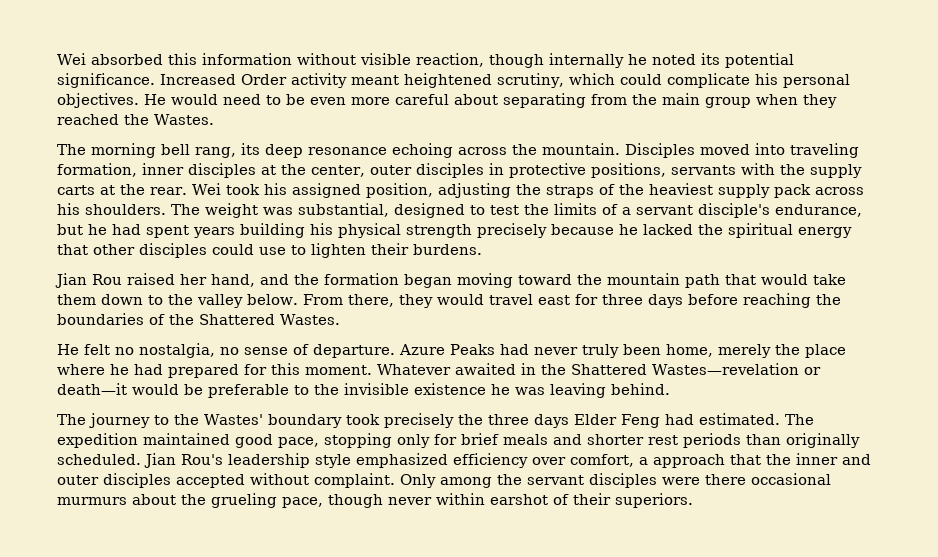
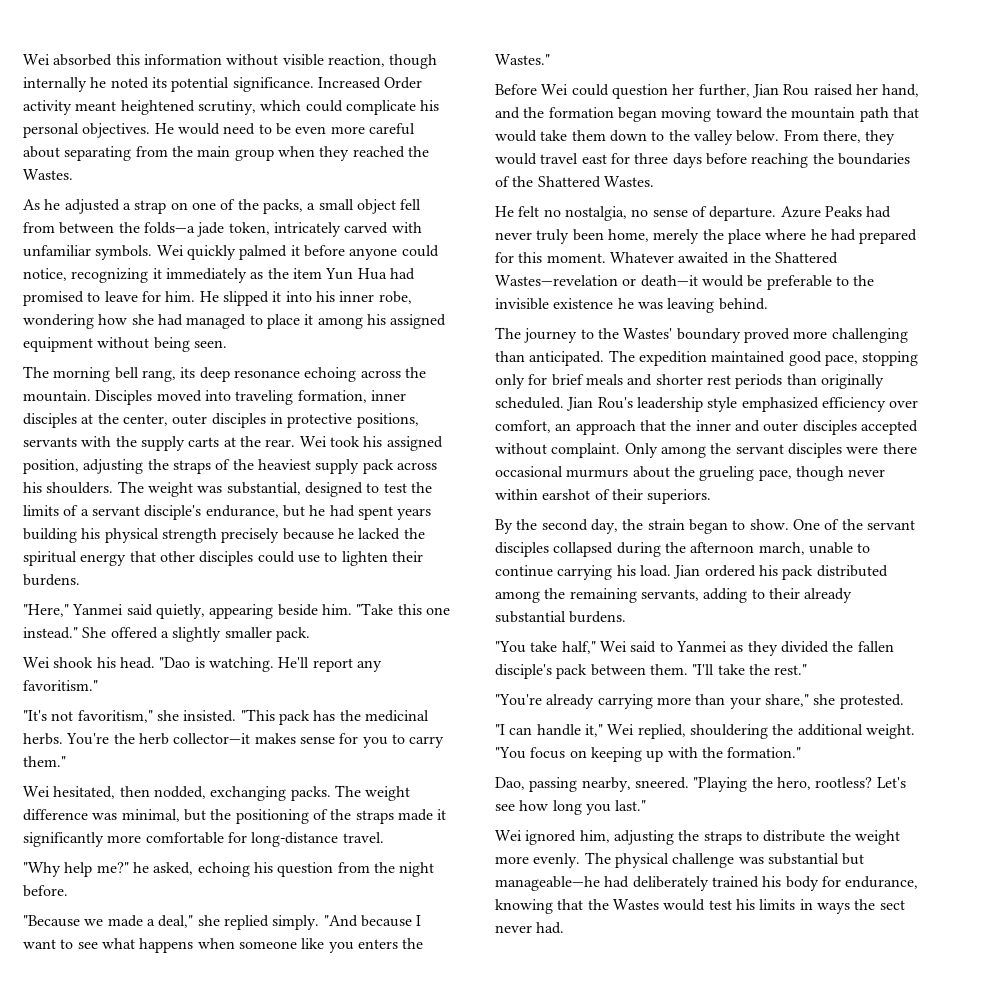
(214, 119) none -> [23,199,422,214] [23,222,422,237] [23,245,439,260] [23,268,415,283] [23,291,412,306] [23,314,447,329] [23,337,227,352] // As he adjusted a strap on one of the packs, a small object fell from between the folds—a jade token, intricately carved with unfamiliar symbols. Wei quickly palmed it before anyone could notice, recognizing it immediately as the item Yun Hua had promised to leave for him. He slipped it into his inner robe, wondering how she had managed to place it among his assigned equipment without being seen.
(482, 249) none -> [23,603,450,619] [23,627,310,642] [23,657,382,672] [23,680,98,691] [23,709,429,725] [23,733,445,748] [23,756,66,767] [23,785,411,801] [23,809,447,824] [23,832,384,847] [23,862,435,877] [23,885,68,897] [23,915,422,930] [23,938,424,953] [495,54,550,65] [495,84,750,99] "Here," Yanmei said quietly, appearing beside him. "Take this one instead." She offered a slightly smaller pack. // Wei shook his head. "Dao is watching. He'll report any favoritism." // "It's not favoritism," she insisted. "This pack has the medicinal herbs. You're the herb collector—it makes sense for you to carry them." // Wei hesitated, then nodded, exchanging packs. The weight difference was minimal, but the positioning of the straps made it significantly more comfortable for long-distance travel. // "Why help me?" he asked, echoing his question from the night before. // "Because we made a deal," she replied simply. "And because I want to see what happens when someone like you enters the Wastes." // Before Wei could question her further,
[345,413,780,428] took precisely the three days Elder Feng had estimated. -> [743,328,908,343] [495,351,605,366] proved more challenging than anticipated.
[639,457,648,465] a -> [555,423,572,431] an
(693, 500) none -> [495,519,915,534] [495,542,871,557] [495,565,888,580] [495,588,853,603] [495,611,627,623] [495,641,894,656] [495,664,808,679] [495,694,904,709] [495,724,915,739] [495,747,802,762] [495,777,906,792] [495,800,647,815] [495,830,900,845] [495,852,865,868] [495,876,919,891] [495,899,905,914] [495,922,565,934] // By the second day, the strain began to show. One of the servant disciples collapsed during the afternoon march, unable to continue carrying his load. Jian ordered his pack distributed among the remaining servants, adding to their already substantial burdens. // "You take half," Wei said to Yanmei as they divided the fallen disciple's pack between them. "I'll take the rest." // "You're already carrying more than your share," she protested. // "I can handle it," Wei replied, shouldering the additional weight. "You focus on keeping up with the formation." // Dao, passing nearby, sneered. "Playing the hero, rootless? Let's see how long you last." // Wei ignored him, adjusting the straps to distribute the weight more evenly. The physical challenge was substantial but manageable—he had deliberately trained his body for endurance, knowing that the Wastes would test his limits in ways the sect never had.

